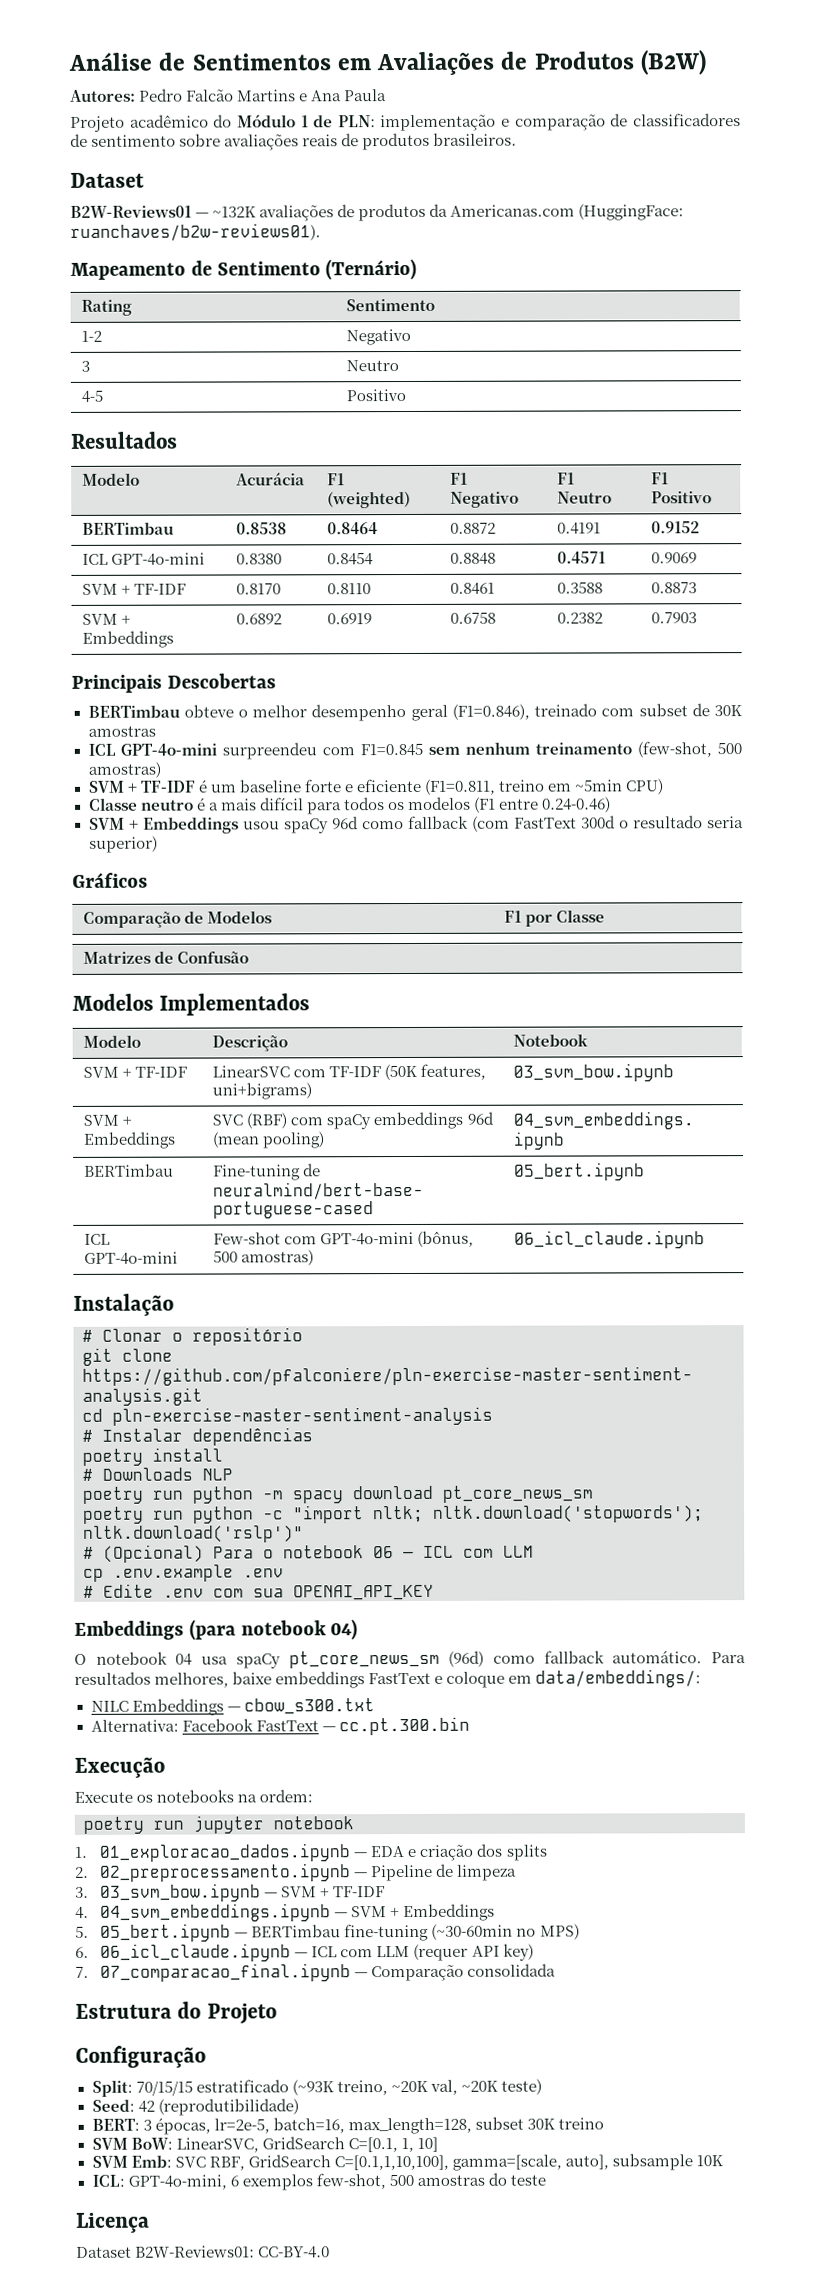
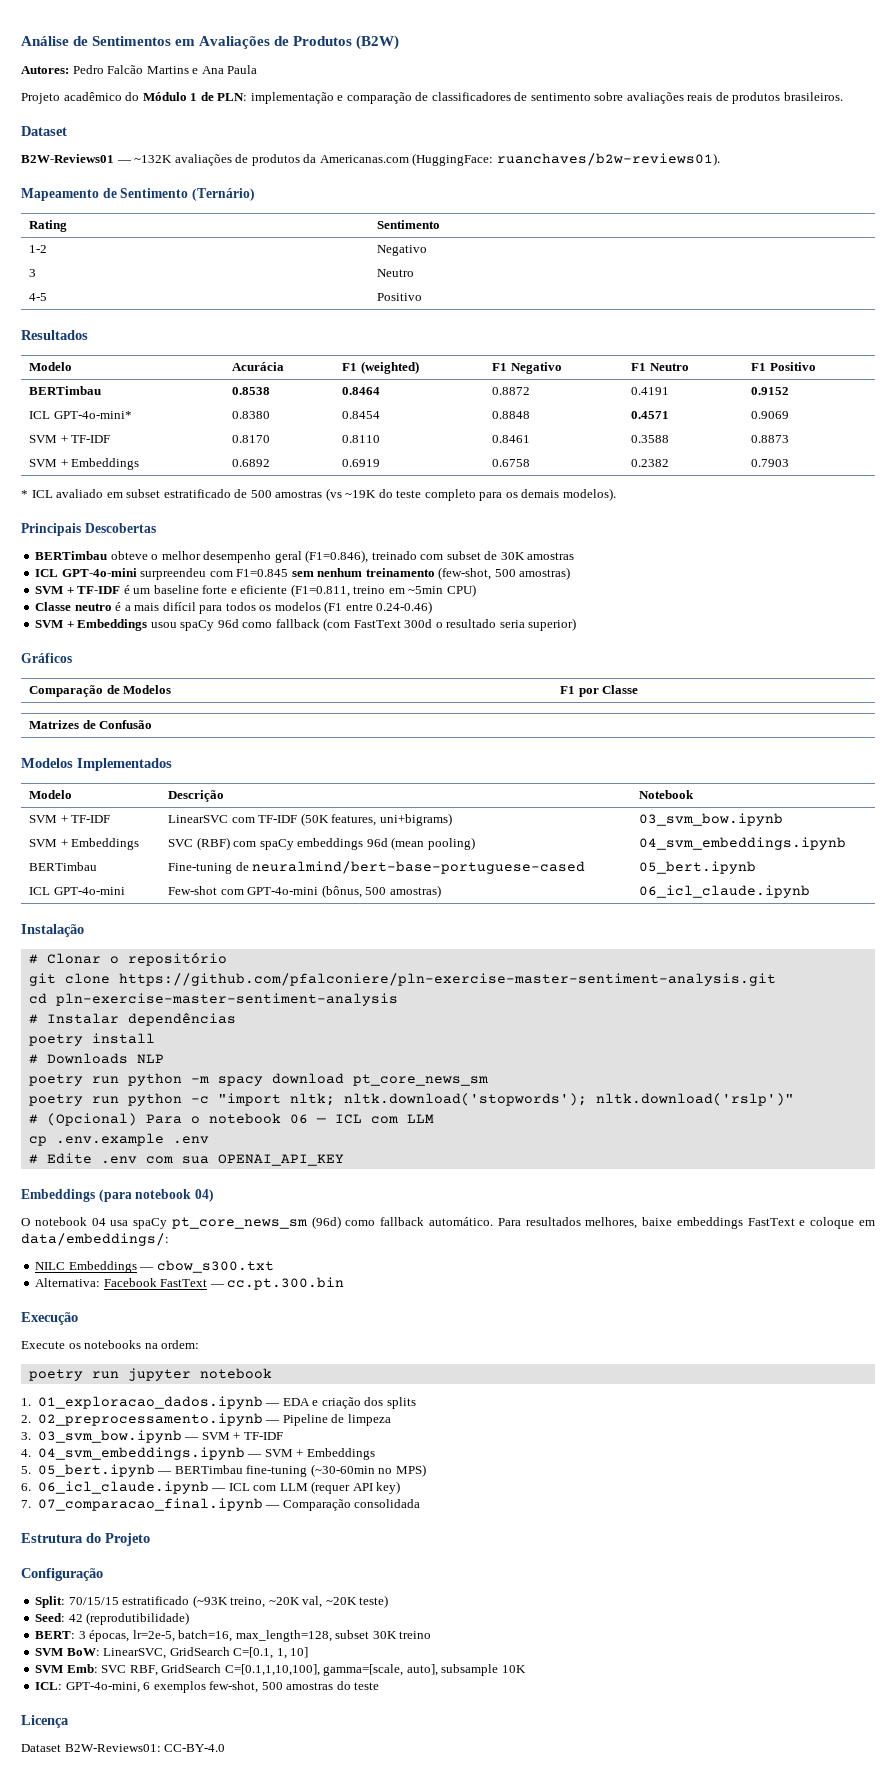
[111,552,206,566] GPT-4o-mini -> [53,411,132,419] GPT-4o-mini*
(698, 618) none -> [21,488,616,501] // * ICL avaliado em subset estratificado de 500 amostras (vs ~19K do teste completo para os demais modelos).

